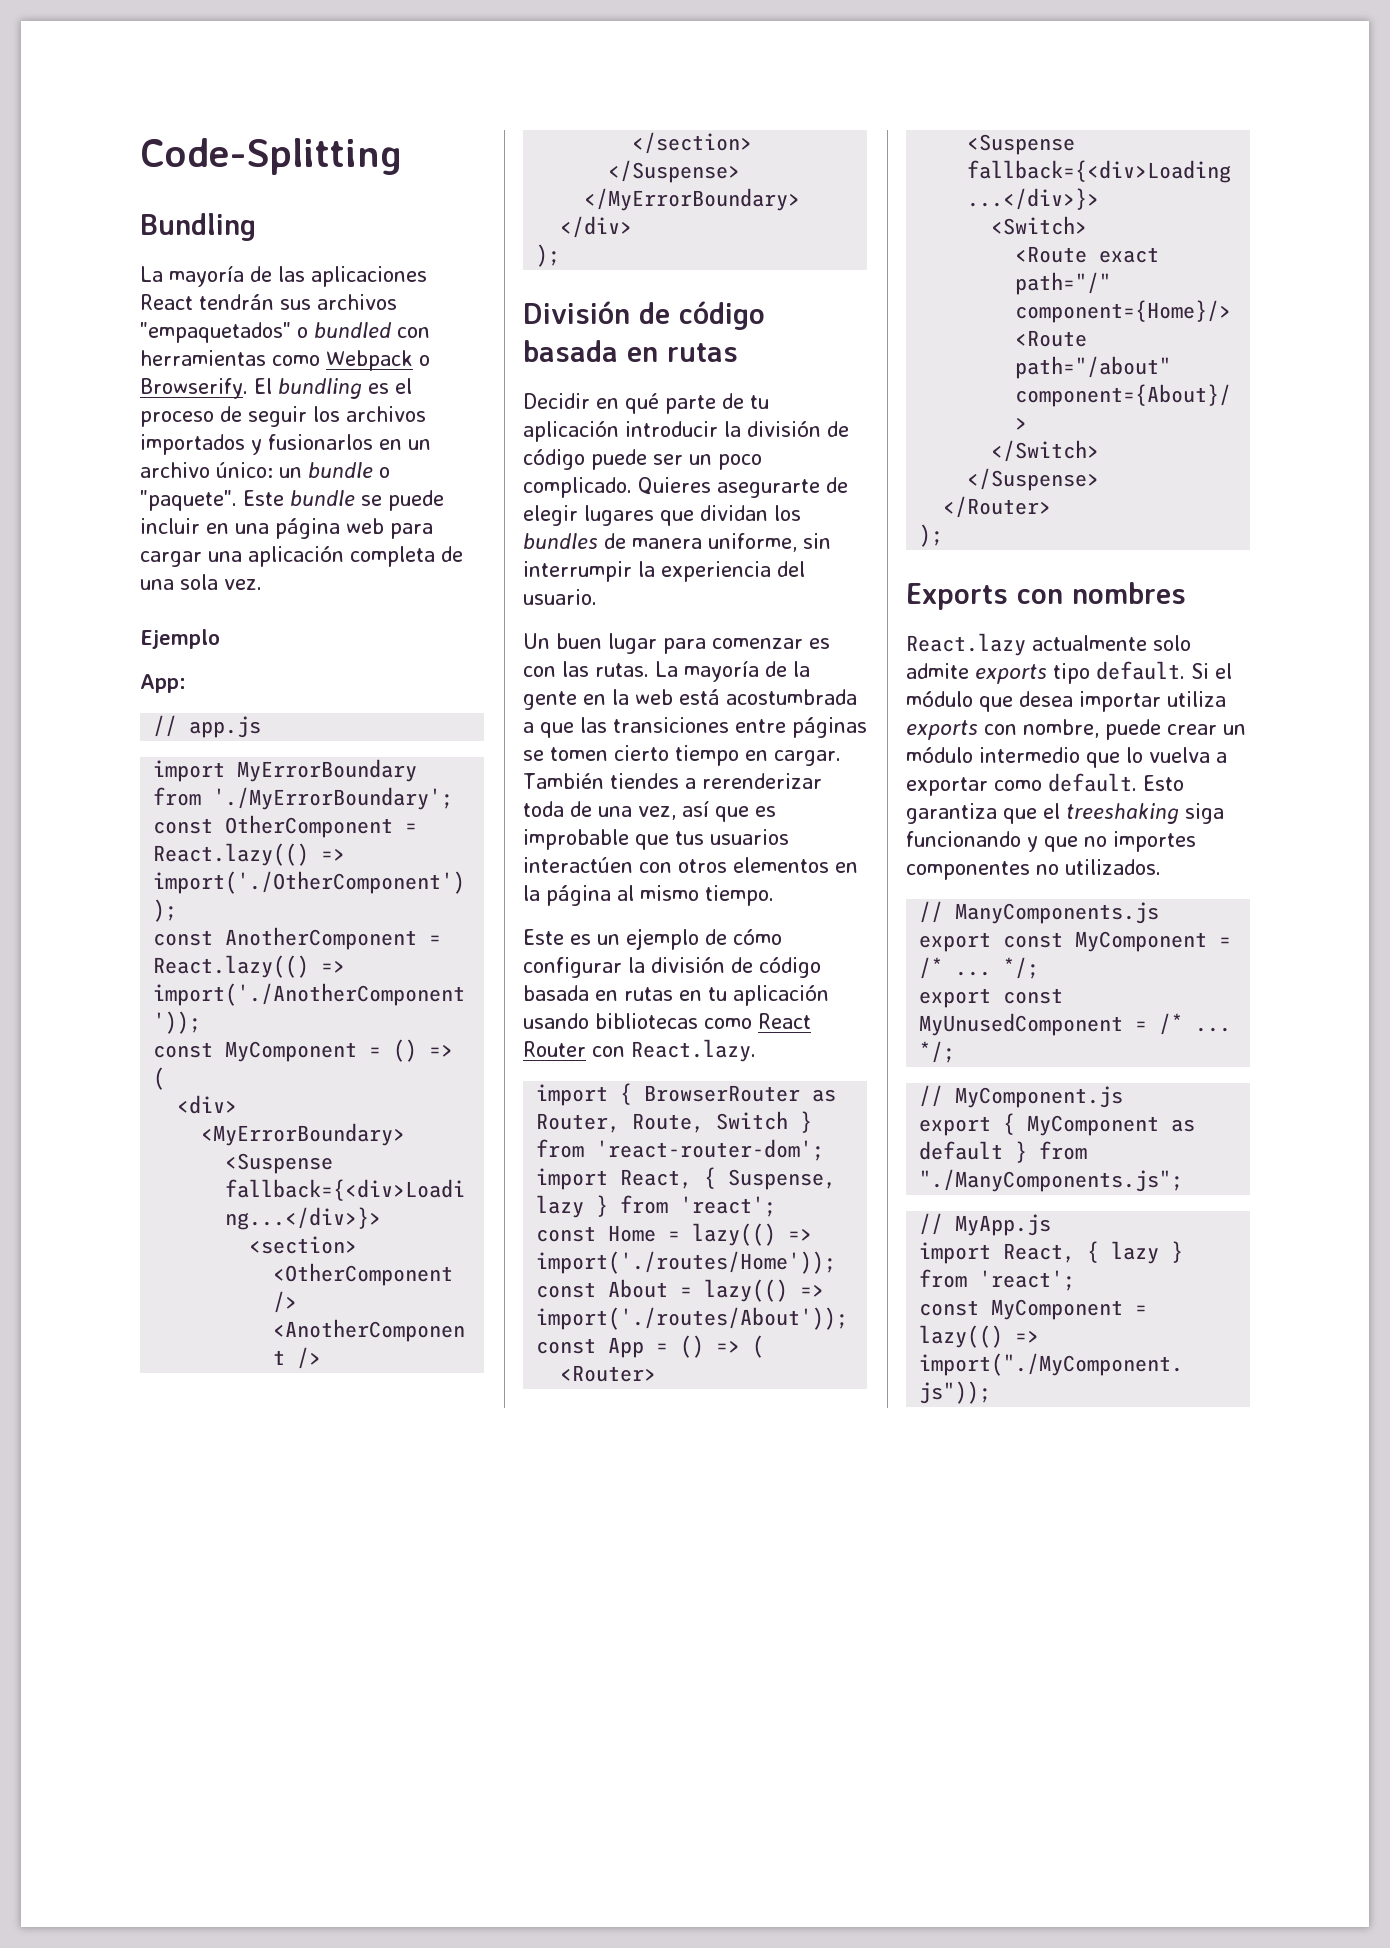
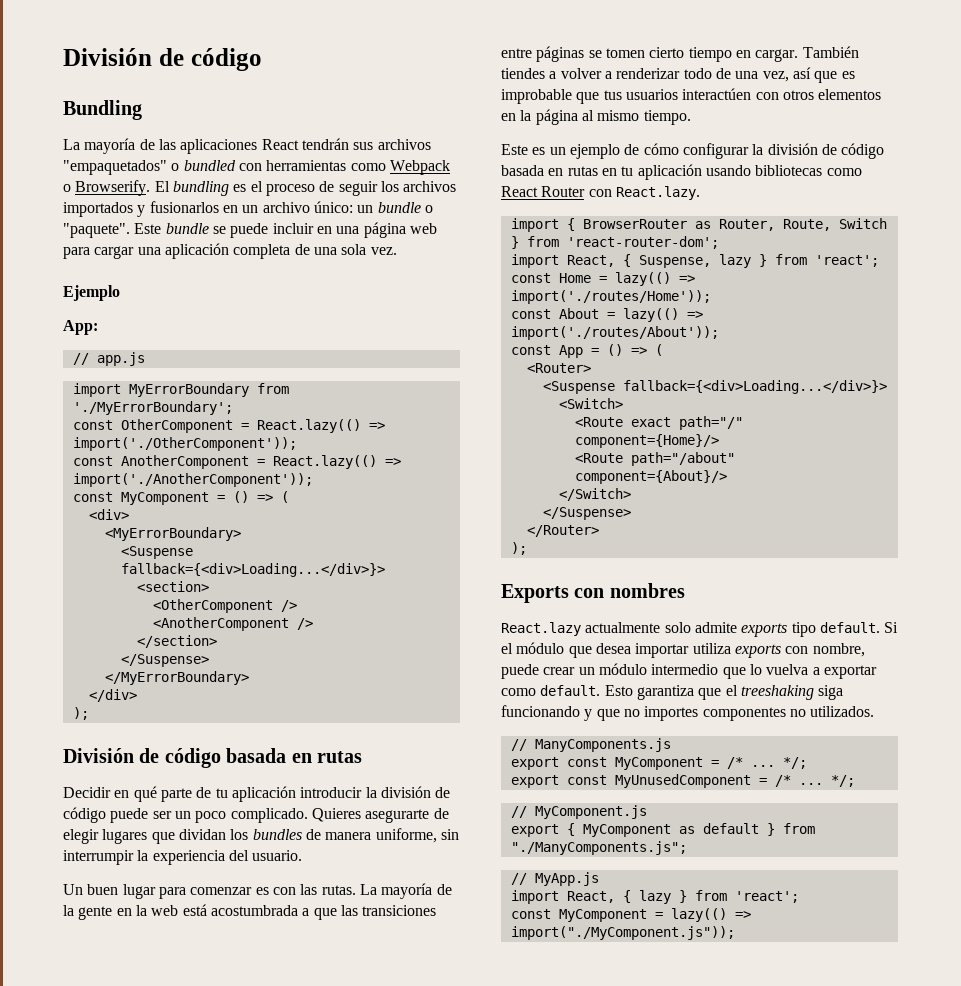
[140,138,402,175] Code-Splitting -> [63,48,262,71] División de código
[701,773,822,789] [523,801,564,817] rerenderizar toda -> [560,68,712,79] volver a renderizar todo

